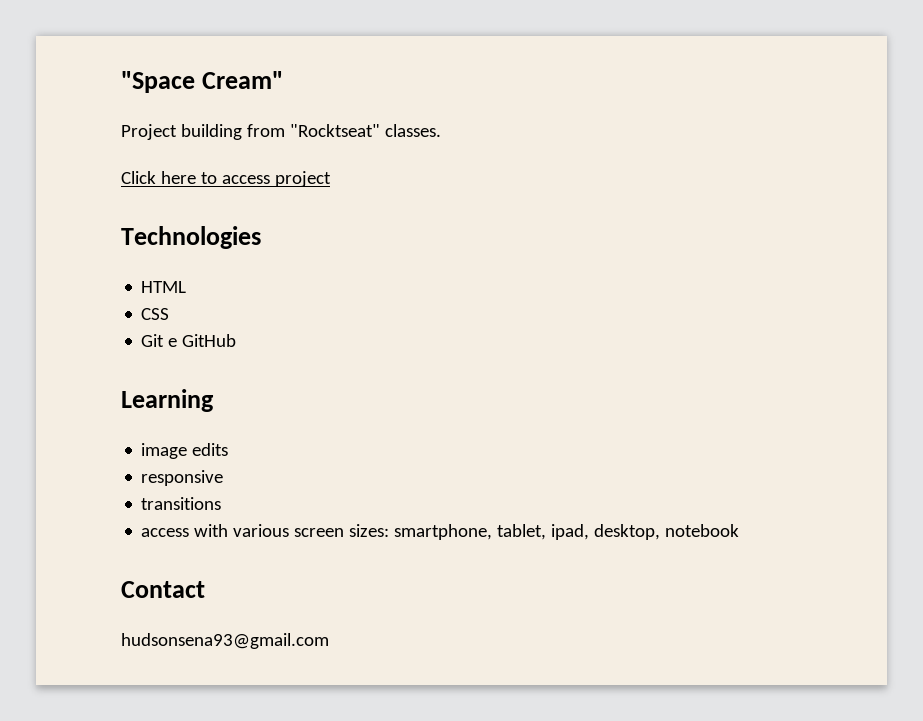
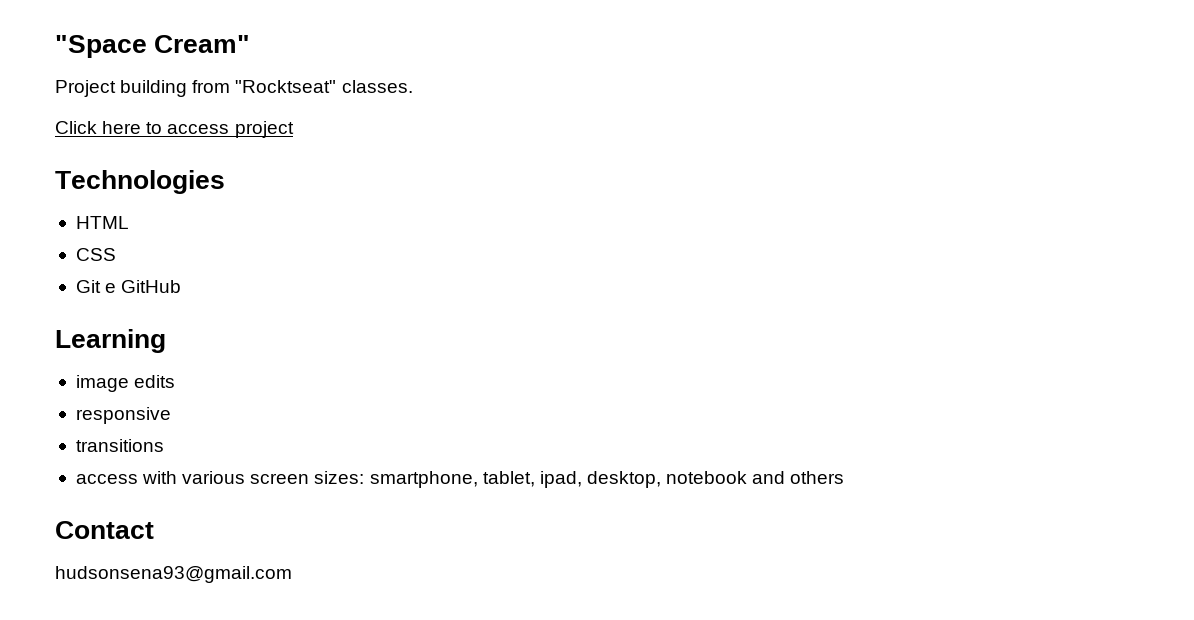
(740, 530) none -> [752,471,845,484] and others

